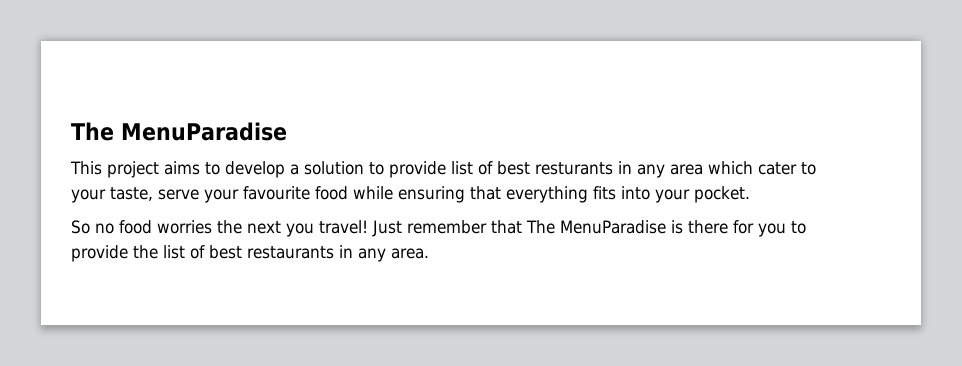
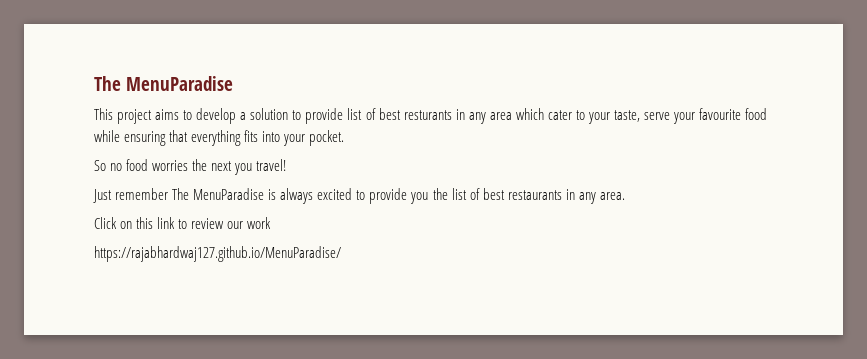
(368, 227) none -> (287, 165) //
[491,220,522,234] that -> (169, 194) none
[688,220,806,237] [71,245,128,262] there for you to provide -> [280,188,429,204] always excited to provide you
(429, 253) none -> [94,217,272,229] [94,246,341,262] // Click on this link to review our work // https://rajabhardwaj127.github.io/MenuParadise/

